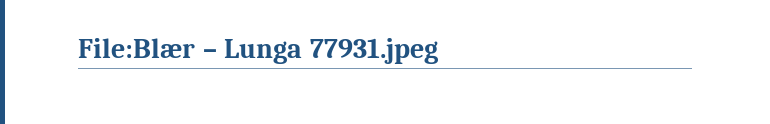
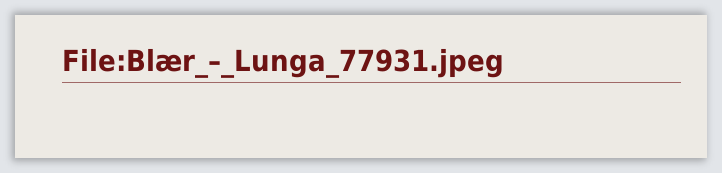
[78,38,438,64] File:Blær – Lunga 77931.jpeg -> [62,48,504,78] File:Blær_–_Lunga_77931.jpeg

